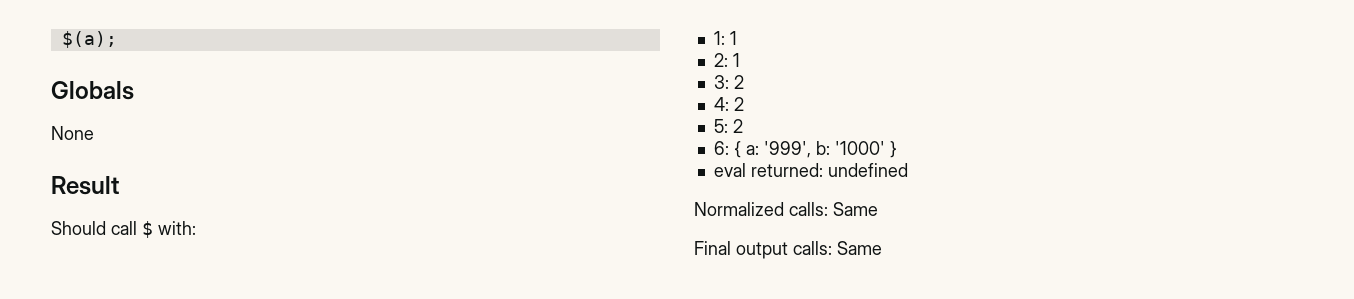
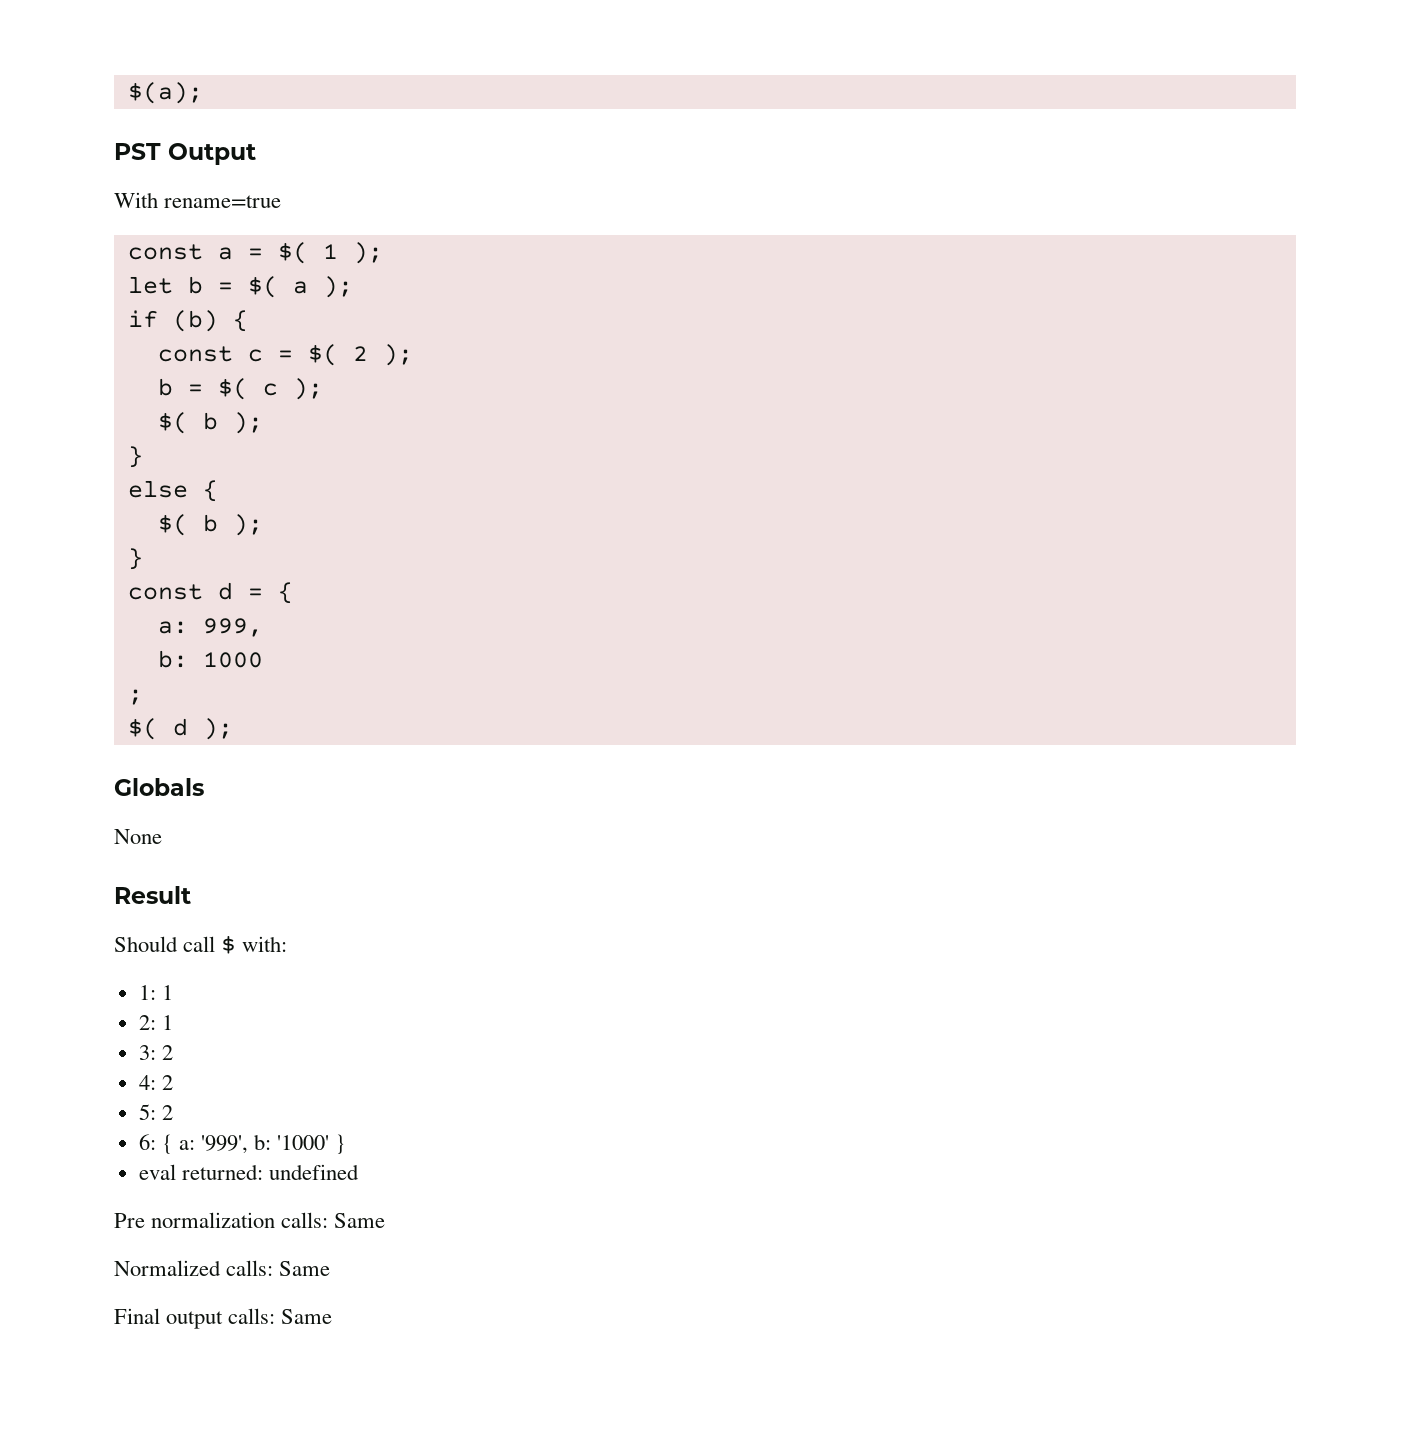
(117, 39) none -> [114,143,256,165] [114,192,282,208] [127,242,383,264] [127,276,353,298] [127,310,248,332] [157,344,413,366] [157,378,323,400] [157,412,263,434] [127,446,143,468] [127,480,218,502] [157,514,263,536] [127,548,143,570] [127,582,293,604] [157,618,263,637] [157,650,263,668] [127,689,143,705] [127,718,233,740] // PST Output // With rename=true // const a = $( 1 ); // let b = $( a ); // if (b) { // const c = $( 2 ); // b = $( c ); // $( b ); // } // else { // $( b ); // } // const d = { // a: 999, // b: 1000 // ; // $( d );
(908, 170) none -> [114,1212,386,1228] // Pre normalization calls: Same

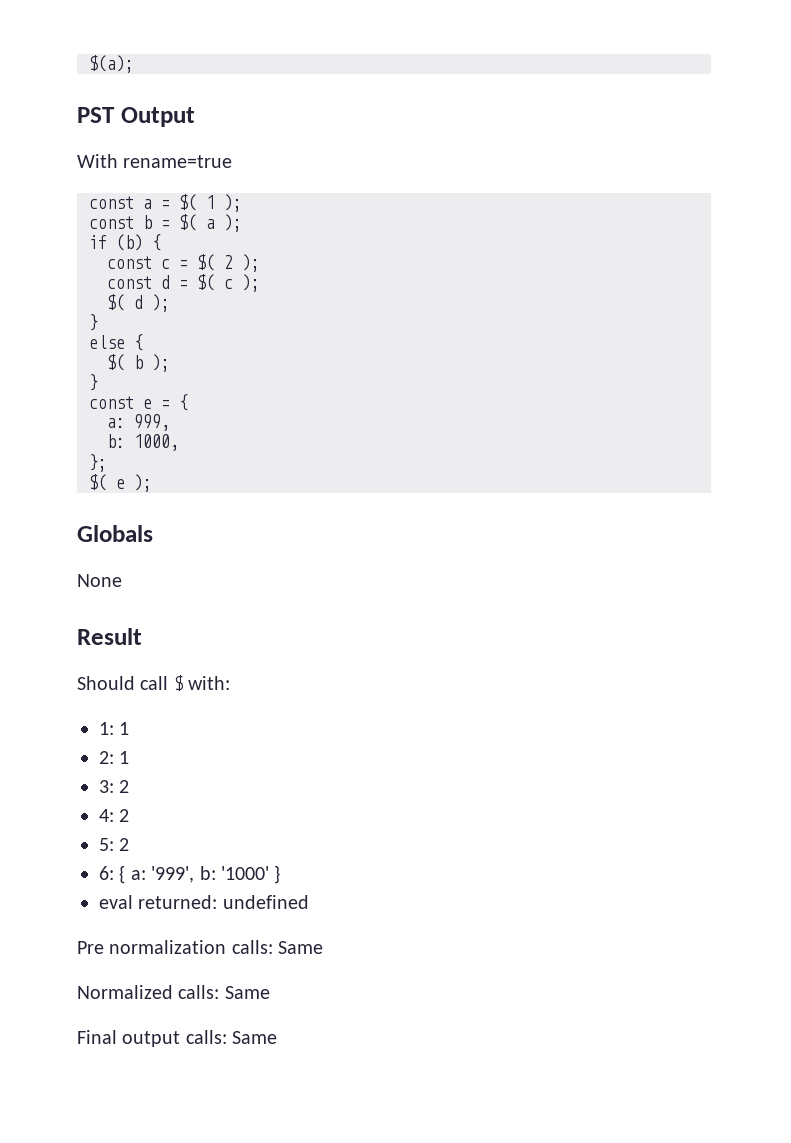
[127,276,173,294] let -> [89,216,134,229] const
[157,378,173,396] b -> [107,275,170,289] const d
[202,412,218,430] b -> [134,295,143,309] d
[217,582,233,600] d -> [143,399,152,409] e
[202,652,263,668] [127,689,143,705] [127,718,188,740] 1000 // ; // $( d -> [134,434,179,451] [89,454,107,472] [89,474,125,491] 1000, // }; // $( e

